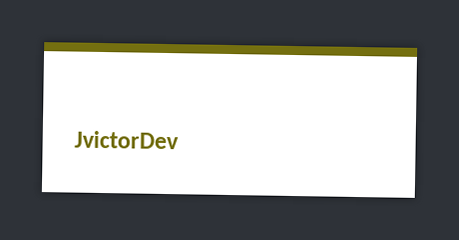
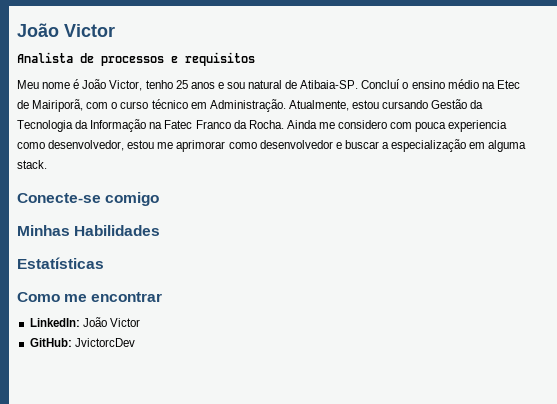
[74,130,179,150] JvictorDev -> [17,23,115,37] [17,52,255,66] [17,79,520,91] [17,99,484,112] [17,119,508,132] [17,139,527,152] [17,160,47,169] [17,192,160,206] [17,225,161,236] [17,257,104,269] [17,292,163,302] [29,317,140,327] [29,338,135,347] João Victor // Analista de processos e requisitos // Meu nome é João Victor, tenho 25 anos e sou natural de Atibaia-SP. Concluí o ensino médio na Etec de Mairiporã, com o curso técnico em Administração. Atualmente, estou cursando Gestão da Tecnologia da Informação na Fatec Franco da Rocha. Ainda me considero com pouca experiencia como desenvolvedor, estou me aprimorar como desenvolvedor e buscar a especialização em alguma stack. // Conecte-se comigo // Minhas Habilidades // Estatísticas // Como me encontrar // LinkedIn: João Victor // GitHub: JvictorcDev

